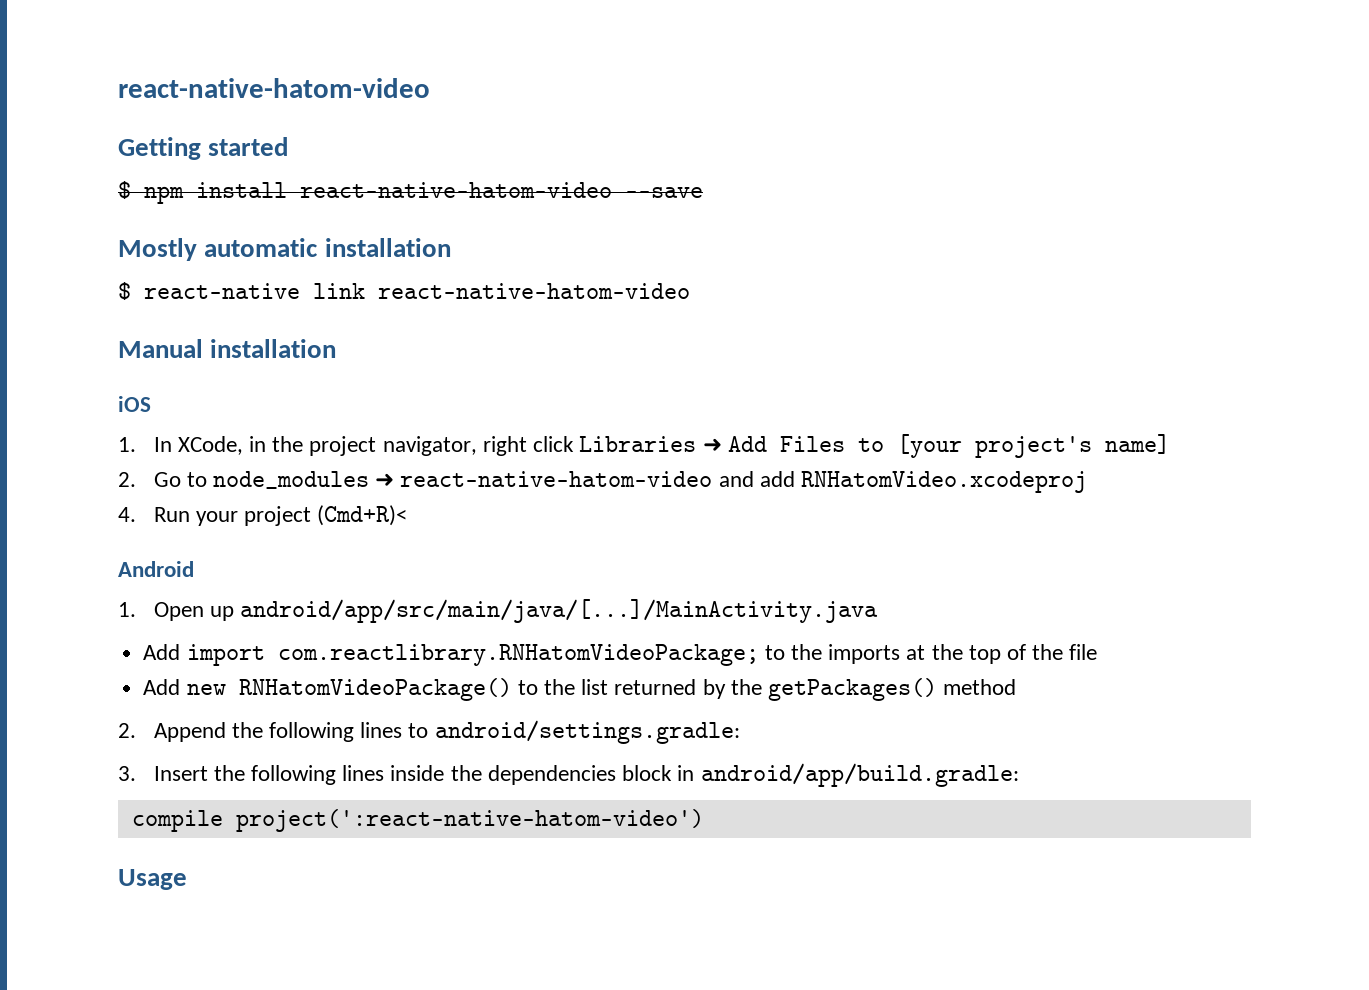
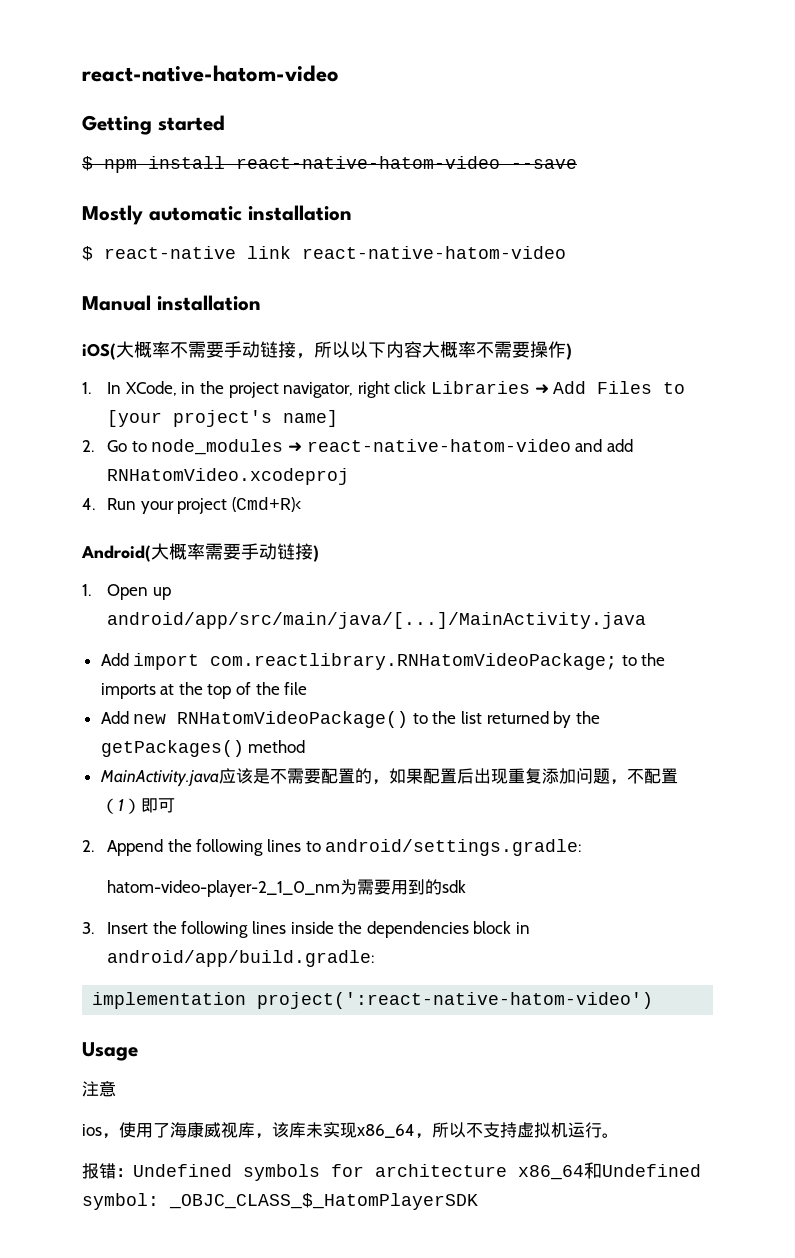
[118,396,151,412] iOS -> [82,341,572,360] iOS(大概率不需要手动链接，所以以下内容大概率不需要操作)
[118,561,194,577] Android -> [81,543,319,562] Android(大概率需要手动链接)
(1017, 687) none -> [99,768,678,787] [100,798,175,814] // MainActivity.java应该是不需要配置的，如果配置后出现重复添加问题，不配置（1）即可
(740, 732) none -> [107,879,467,897] // hatom-video-player-2_1_0_nm为需要用到的sdk
[131,810,223,832] compile -> [92,992,247,1009] implementation
(187, 879) none -> [82,1081,116,1097] [82,1122,619,1139] [82,1162,701,1181] [82,1193,478,1210] // 注意 // ios，使用了海康威视库，该库未实现x86_64，所以不支持虚拟机运行。 // 报错：Undefined symbols for architecture x86_64和Undefined symbol: _OBJC_CLASS_$_HatomPlayerSDK

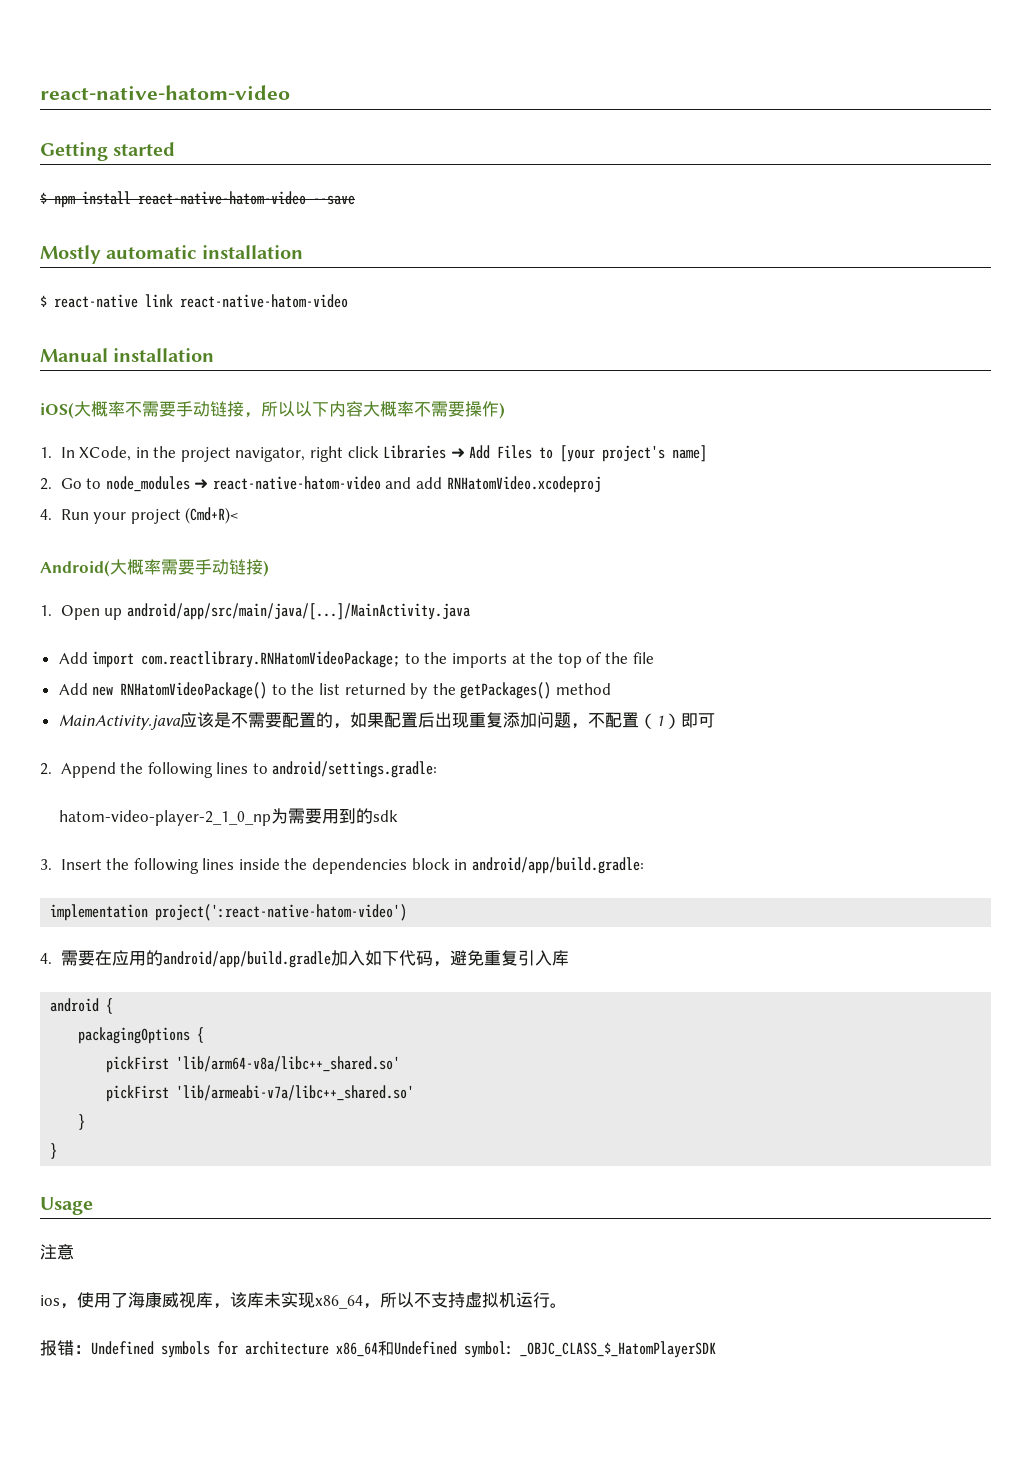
[107,880,341,897] hatom-video-player-2_1_0_nm -> [59,810,272,826] hatom-video-player-2_1_0_np
(654, 1000) none -> [40,950,569,968] [50,998,114,1014] [78,1027,205,1044] [106,1056,401,1073] [106,1085,415,1102] [78,1114,86,1130] [50,1143,58,1159] // 4.需要在应用的android/app/build.gradle加入如下代码，避免重复引入库 // android { // packagingOptions { // pickFirst 'lib/arm64-v8a/libc++_shared.so' // pickFirst 'lib/armeabi-v7a/libc++_shared.so' // } // }

